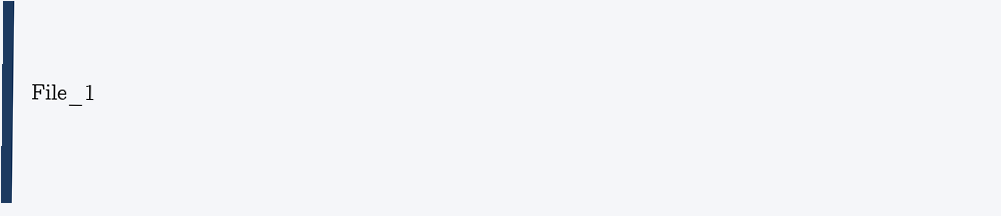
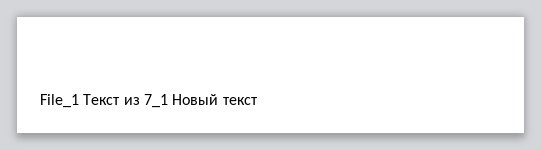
(96, 95) none -> [83,94,258,108] Текст из 7_1 Новый текст

